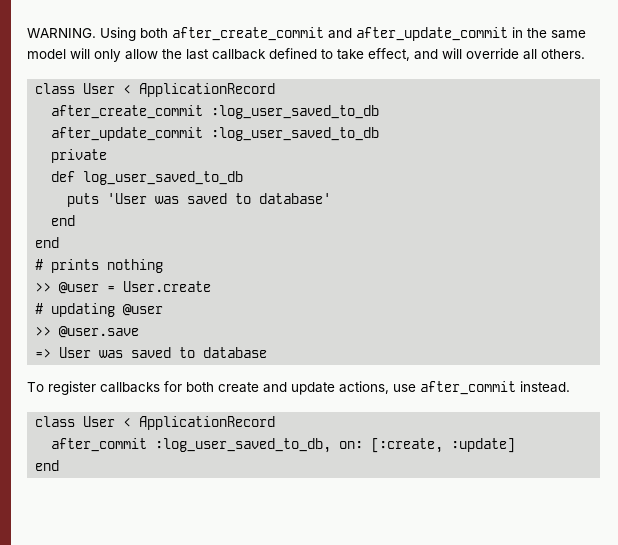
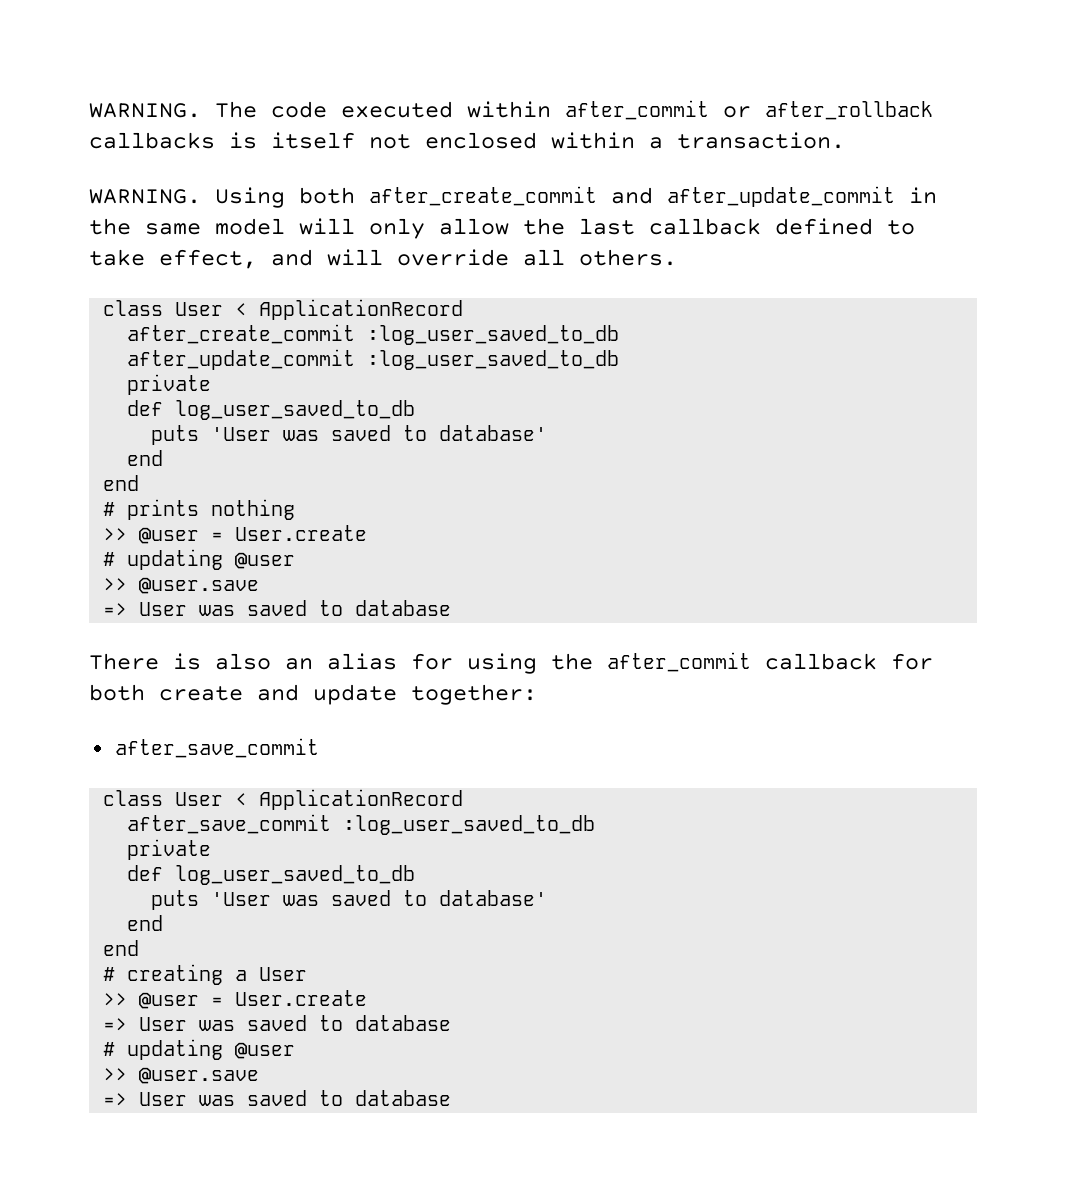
[27,28,96,38] WARNING. -> [89,100,933,120] [89,132,845,149] [89,189,201,204] WARNING. The code executed within after_commit or after_rollback callbacks is itself not enclosed within a transaction. // WARNING.
[27,381,160,395] To register callbacks -> [89,652,877,674] There is also an alias for using the after_commit callback
[339,381,570,395] [35,416,276,430] [51,438,516,453] [35,460,60,471] actions, use after_commit instead. // class User < ApplicationRecord // after_commit :log_user_saved_to_db, on: [:create, :update] // end -> [411,684,537,705] [114,738,319,758] [103,789,464,810] [127,814,596,835] [127,839,212,860] [127,865,416,885] [151,890,548,910] [127,915,164,931] [103,940,140,956] [103,964,308,985] [103,990,368,1009] [103,1015,452,1031] [103,1039,296,1060] [103,1067,260,1084] [103,1090,452,1106] together: // after_save_commit // class User < ApplicationRecord // after_save_commit :log_user_saved_to_db // private // def log_user_saved_to_db // puts 'User was saved to database' // end // end // # creating a User // >> @user = User.create // => User was saved to database // # updating @user // >> @user.save // => User was saved to database

